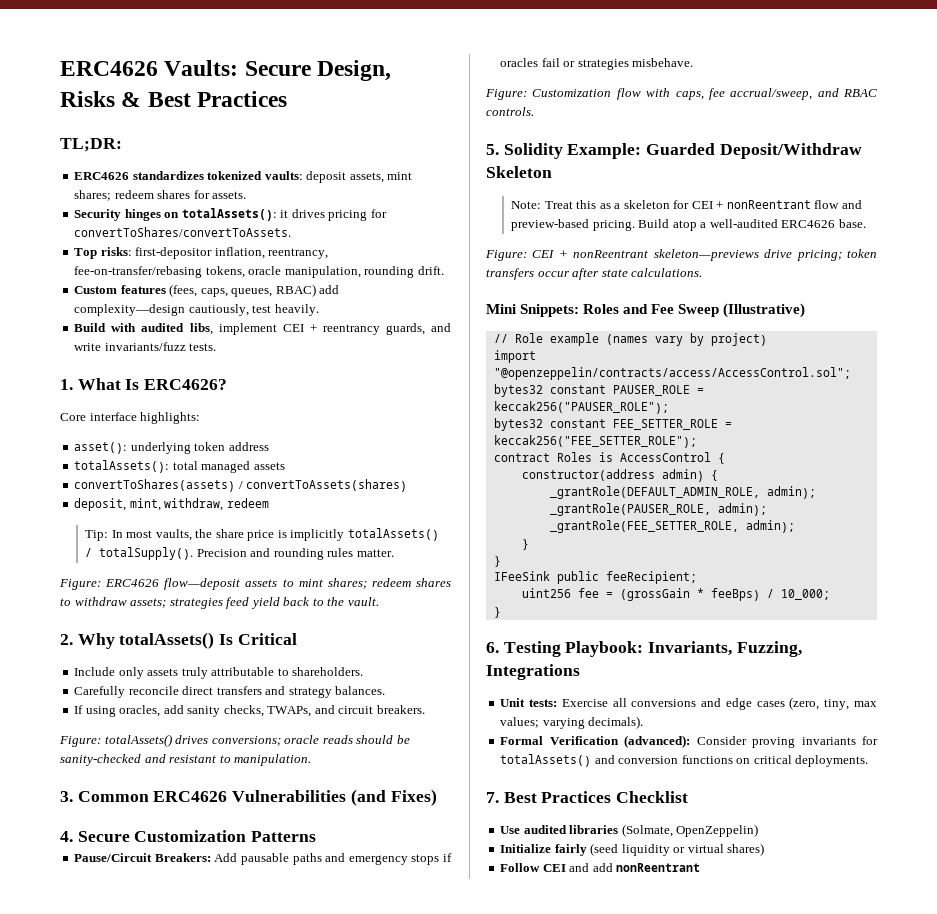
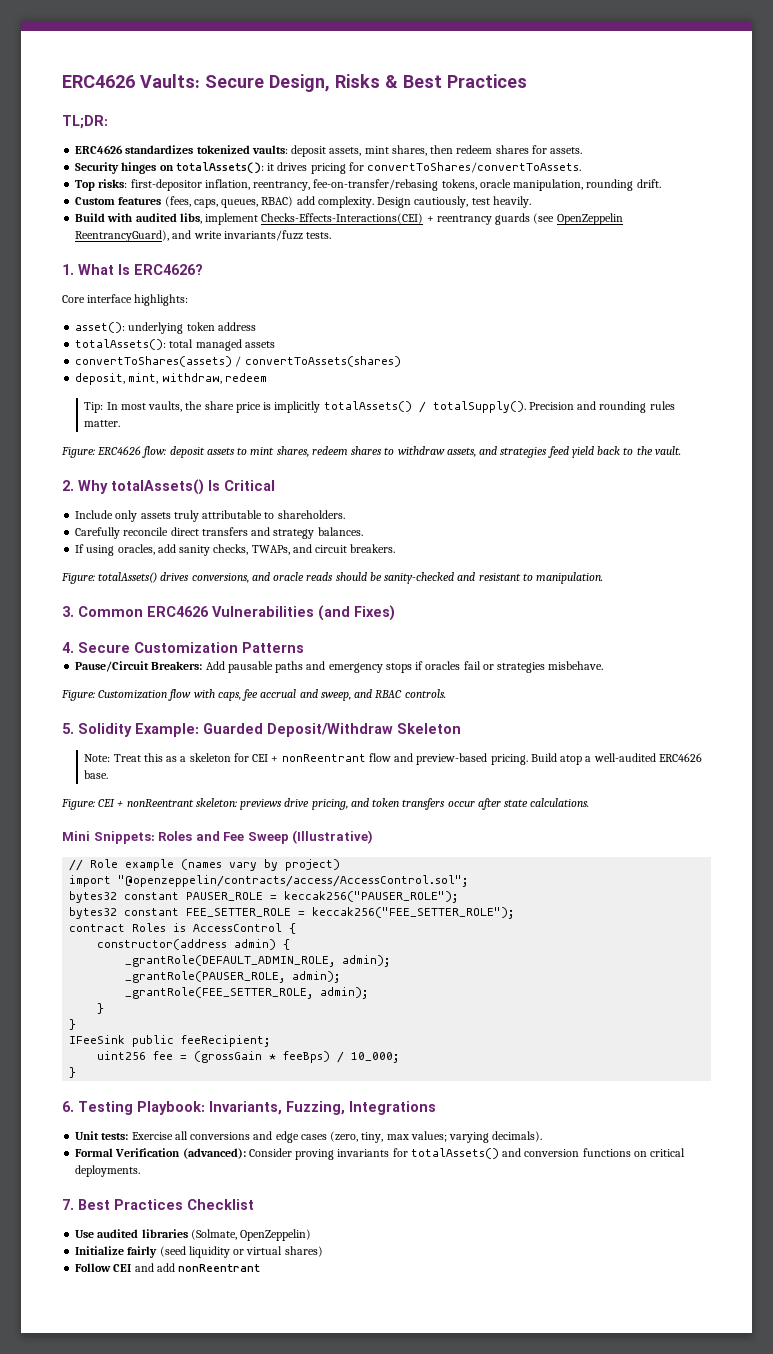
[74,190,112,201] shares; -> [391,145,454,156] shares, then
[74,304,186,316] complexity—design -> [317,196,412,208] complexity. Design
[282,324,304,332] CEI -> [261,213,424,224] Checks-Effects-Interactions(CEI)
[385,323,425,335] guards, -> [495,213,623,225] [75,230,170,242] guards (see OpenZeppelin ReentrancyGuard),
[164,578,241,590] flow—deposit -> [142,446,205,458] flow: deposit
[327,578,367,589] shares; -> [276,446,309,457] shares,
[130,598,167,608] assets; -> [446,446,498,457] assets, and
[211,736,281,746] conversions; -> [191,572,270,583] conversions, and
[730,88,813,100] accrual/sweep, -> [260,689,351,701] accrual and sweep,
[653,249,842,261] skeleton—previews drive pricing; -> [195,798,369,810] skeleton: previews drive pricing, and

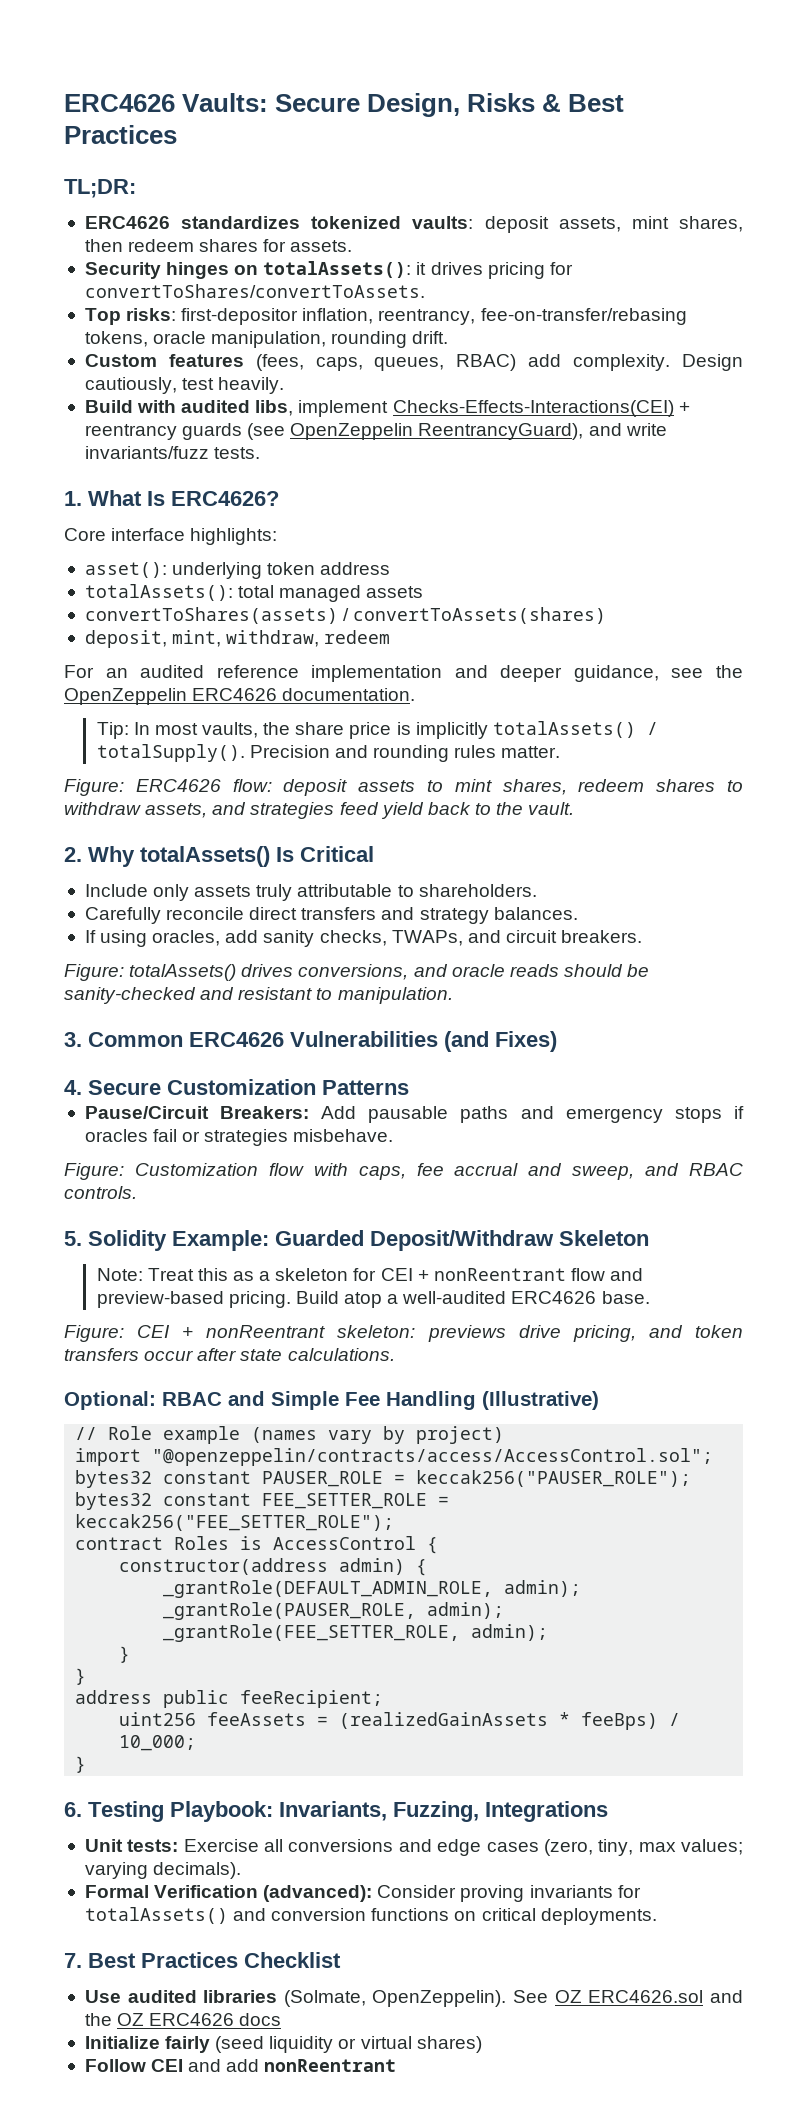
(267, 377) none -> [64,665,743,682] [64,688,416,705] // For an audited reference implementation and deeper guidance, see the OpenZeppelin ERC4626 documentation.
[62,831,289,844] Mini Snippets: Roles and Fee Sweep -> [64,1391,476,1410] Optional: RBAC and Simple Fee Handling
[69,1035,126,1044] IFeeSink -> [75,1690,153,1704] address
[153,1051,263,1063] fee = (grossGain -> [207,1712,549,1729] feeAssets = (realizedGainAssets
[240,1229,312,1241] OpenZeppelin) -> [372,1990,744,2007] [84,2013,282,2026] OpenZeppelin). See OZ ERC4626.sol and the OZ ERC4626 docs

